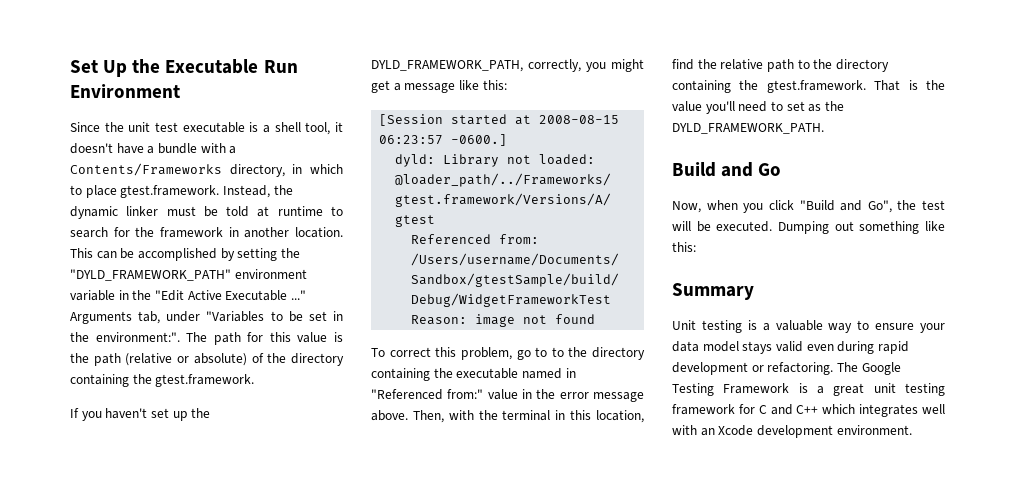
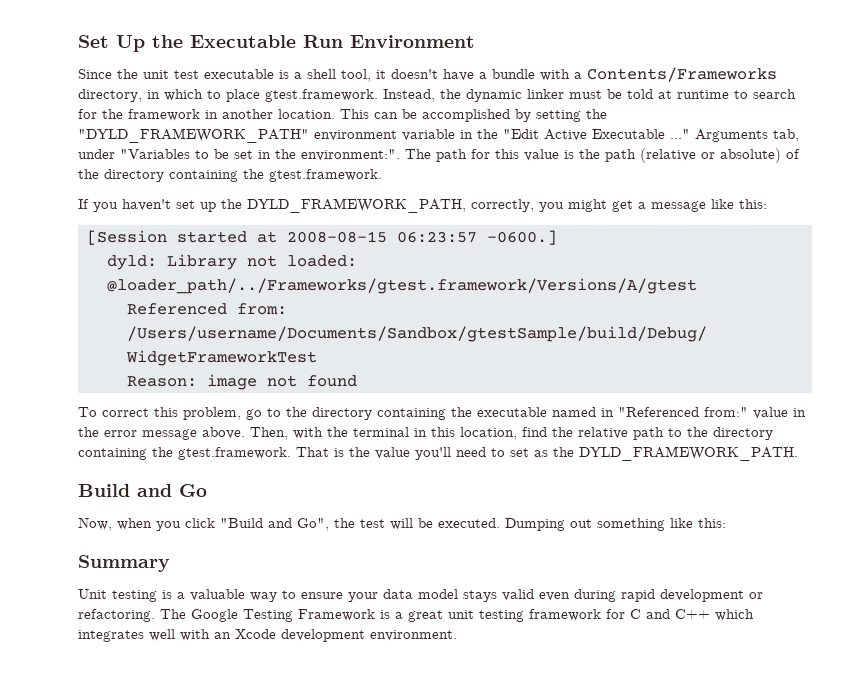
[551,347,564,357] to -> (281, 412) none

